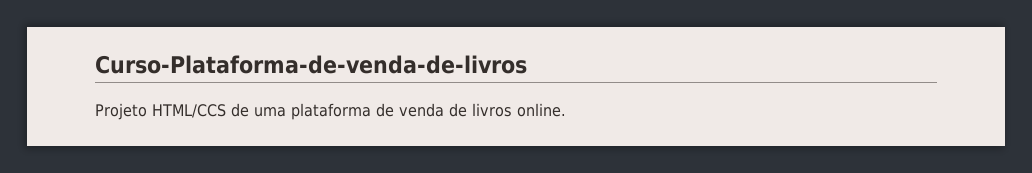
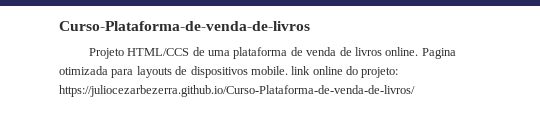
(566, 110) none -> [421,48,456,59] [59,66,399,78] [59,85,415,97] Pagina otimizada para layouts de dispositivos mobile. link online do projeto: https://juliocezarbezerra.github.io/Curso-Plataforma-de-venda-de-livros/

